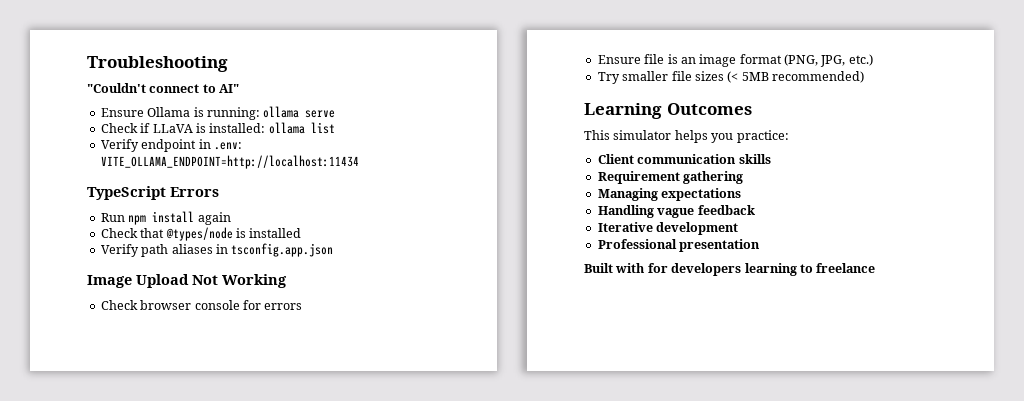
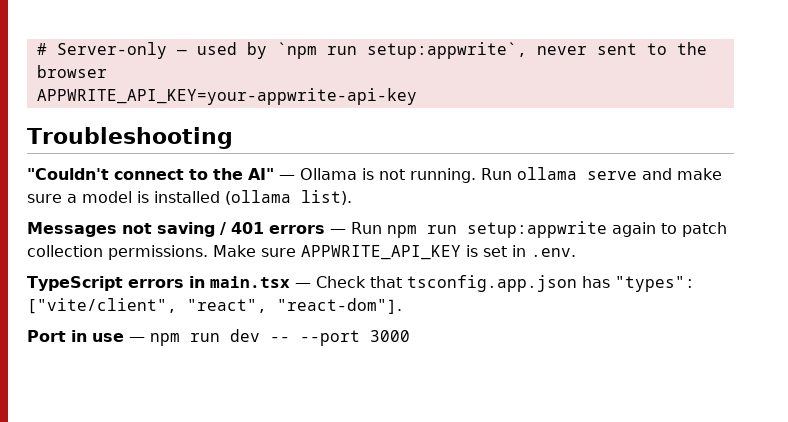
(87, 64) none -> [36,42,707,59] [36,65,107,78] [36,88,417,105] # Server-only — used by `npm run setup:appwrite`, never sent to the browser // APPWRITE_API_KEY=your-appwrite-api-key //
(216, 88) none -> [213,168,243,180] the
[100,108,144,117] // Ensure -> [279,175,295,180] —
[206,107,260,120] running: -> [379,168,512,183] not running. Run
[100,122,335,134] [100,139,242,152] [100,155,359,169] [87,186,219,200] [100,211,231,225] [100,227,302,241] [100,243,334,257] [87,274,287,288] [100,300,303,310] [597,54,873,67] [597,71,864,84] [584,103,752,119] [584,130,789,143] [597,154,771,164] [597,171,744,184] [597,188,742,201] [597,205,755,218] [597,222,739,235] [597,239,761,252] [584,263,876,276] // Check if LLaVA is installed: ollama list // Verify endpoint in .env: VITE_OLLAMA_ENDPOINT=http://localhost:11434 // TypeScript Errors // Run npm install again // Check that @types/node is installed // Verify path aliases in tsconfig.app.json // Image Upload Not Working // Check browser console for errors // Ensure file is an image format (PNG, JPG, etc.) // Try smaller file sizes (< 5MB recommended) // Learning Outcomes // This simulator helps you practice: // Client communication skills // Requirement gathering // Managing expectations // Handling vague feedback // Iterative development // Professional presentation // Built with for developers learning to freelance -> [642,168,722,180] [27,190,352,205] [27,221,727,238] [27,245,576,260] [27,275,695,292] [27,298,402,314] [27,329,410,346] and make sure a model is installed (ollama list). // Messages not saving / 401 errors — Run npm run setup:appwrite again to patch collection permissions. Make sure APPWRITE_API_KEY is set in .env. // TypeScript errors in main.tsx — Check that tsconfig.app.json has "types": ["vite/client", "react", "react-dom"]. // Port in use — npm run dev -- --port 3000

